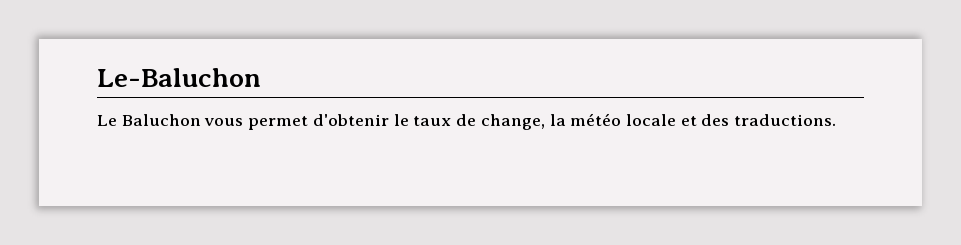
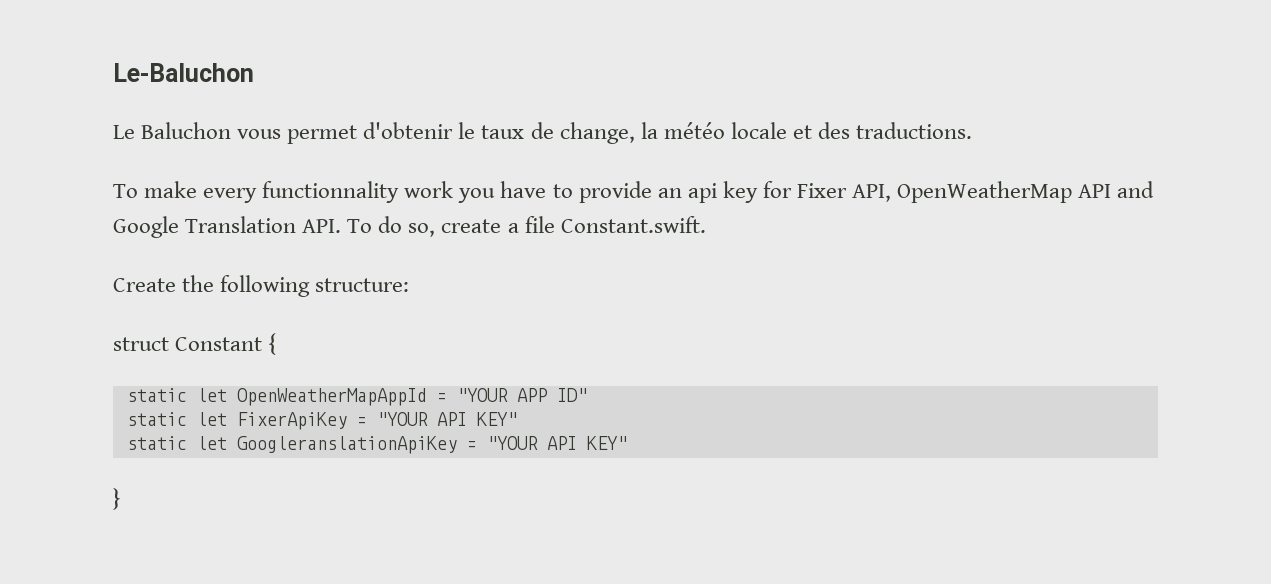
(837, 120) none -> [113,181,1155,203] [113,216,706,238] [113,275,410,297] [113,333,277,355] [126,388,587,406] [126,412,517,430] [126,436,627,454] [113,488,121,510] // To make every functionnality work you have to provide an api key for Fixer API, OpenWeatherMap API and Google Translation API. To do so, create a file Constant.swift. // Create the following structure: // struct Constant { // static let OpenWeatherMapAppId = "YOUR APP ID" // static let FixerApiKey = "YOUR API KEY" // static let GoogleranslationApiKey = "YOUR API KEY" // }

